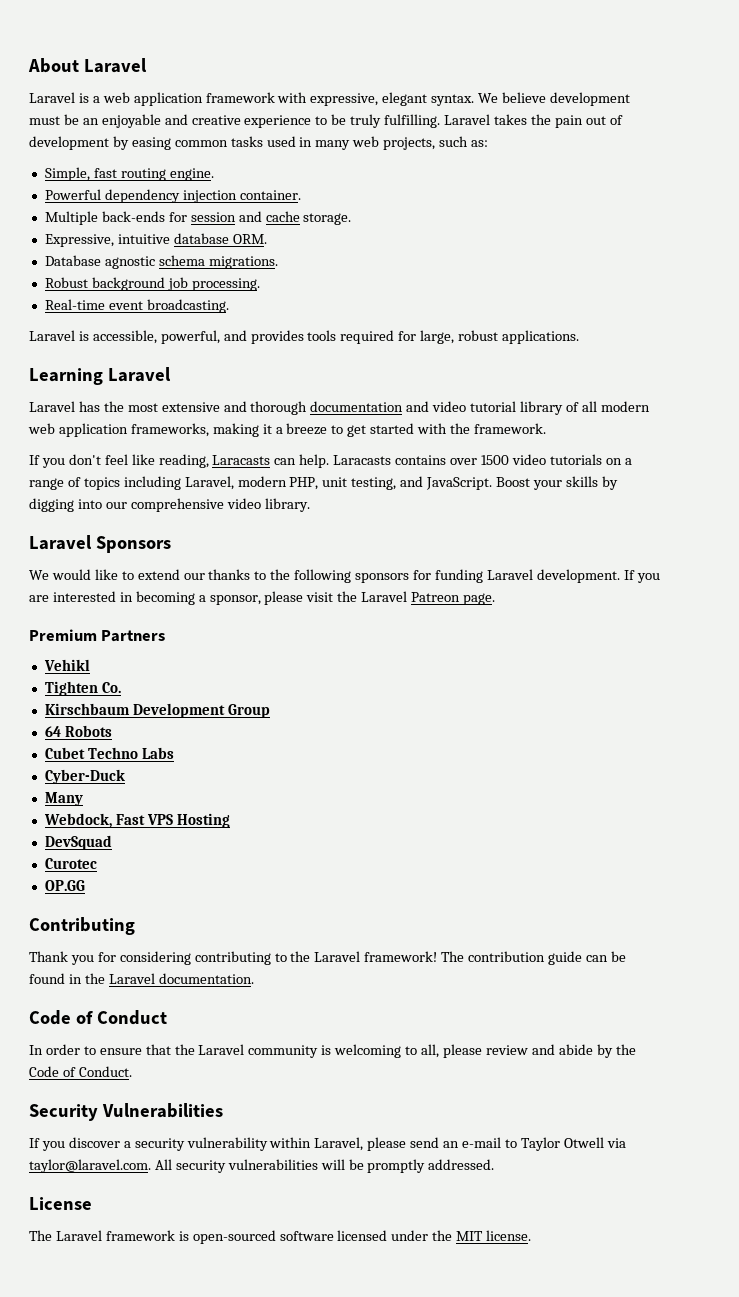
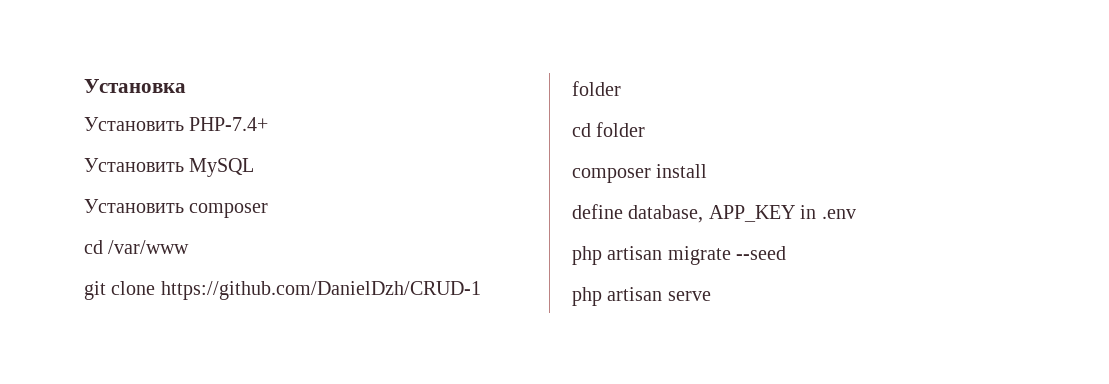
[28,58,147,73] [29,92,630,106] [29,114,623,128] [29,136,489,150] [44,167,214,181] [44,189,301,203] [44,211,352,225] [44,233,267,247] [44,255,278,269] [44,277,260,291] [44,299,229,313] [29,330,580,344] [29,367,171,385] [29,401,650,415] [28,423,546,437] [29,454,632,468] [29,476,618,490] [29,498,310,512] [29,535,171,553] [29,569,660,583] [29,591,496,605] [29,629,166,642] [43,659,90,671] [44,681,121,696] [44,703,270,718] [44,725,112,737] [44,747,174,759] [44,769,125,784] [44,792,83,806] [43,813,230,828] [44,835,112,850] [44,858,97,869] [44,880,85,891] [29,917,135,935] [29,951,626,965] [29,973,254,984] [29,1010,167,1025] [29,1044,636,1058] [29,1066,132,1077] [29,1103,223,1121] [29,1137,626,1151] [29,1159,495,1173] [29,1197,92,1210] [29,1230,532,1244] About Laravel // Laravel is a web application framework with expressive, elegant syntax. We believe development must be an enjoyable and creative experience to be truly fulfilling. Laravel takes the pain out of development by easing common tasks used in many web projects, such as: // Simple, fast routing engine. // Powerful dependency injection container. // Multiple back-ends for session and cache storage. // Expressive, intuitive database ORM. // Database agnostic schema migrations. // Robust background job processing. // Real-time event broadcasting. // Laravel is accessible, powerful, and provides tools required for large, robust applications. // Learning Laravel // Laravel has the most extensive and thorough documentation and video tutorial library of all modern web application frameworks, making it a breeze to get started with the framework. // If you don't feel like reading, Laracasts can help. Laracasts contains over 1500 video tutorials on a range of topics including Laravel, modern PHP, unit testing, and JavaScript. Boost your skills by digging into our comprehensive video library. // Laravel Sponsors // We would like to extend our thanks to the following sponsors for funding Laravel development. If you are interested in becoming a sponsor, please visit the Laravel Patreon page. // Premium Partners // Vehikl // Tighten Co. // Kirschbaum Development Group // 64 Robots // Cubet Techno Labs // Cyber-Duck // Many // Webdock, Fast VPS Hosting // DevSquad // Curotec // OP.GG // Contributing // Thank you for considering contributing to the Laravel framework! The contribution guide can be found in the Laravel documentation. // Code of Conduct // In order to ensure that the Laravel community is welcoming to all, please review and abide by the Code of Conduct. // Security Vulnerabilities // If you discover a security vulnerability within Laravel, please send an e-mail to Taylor Otwell via taylor@laravel.com. All security vulnerabilities will be promptly addressed. // License // The Laravel framework is open-sourced software licensed under the MIT license. -> [84,79,186,93] [84,117,269,131] [84,158,255,177] [84,199,269,218] [84,240,190,254] [84,281,481,300] [572,81,621,96] [572,122,646,137] [572,164,708,183] [572,204,856,223] [572,246,787,265] [572,287,711,306] Установка // Установить PHP-7.4+ // Установить MySQL // Установить composer // cd /var/www // git clone https://github.com/DanielDzh/CRUD-1 folder // cd folder // composer install // define database, APP_KEY in .env // php artisan migrate --seed // php artisan serve

